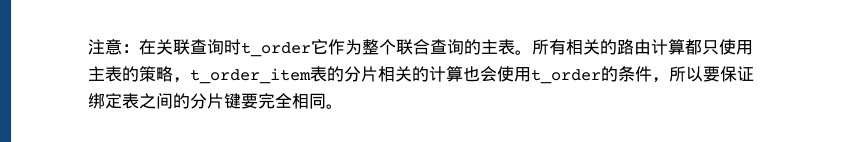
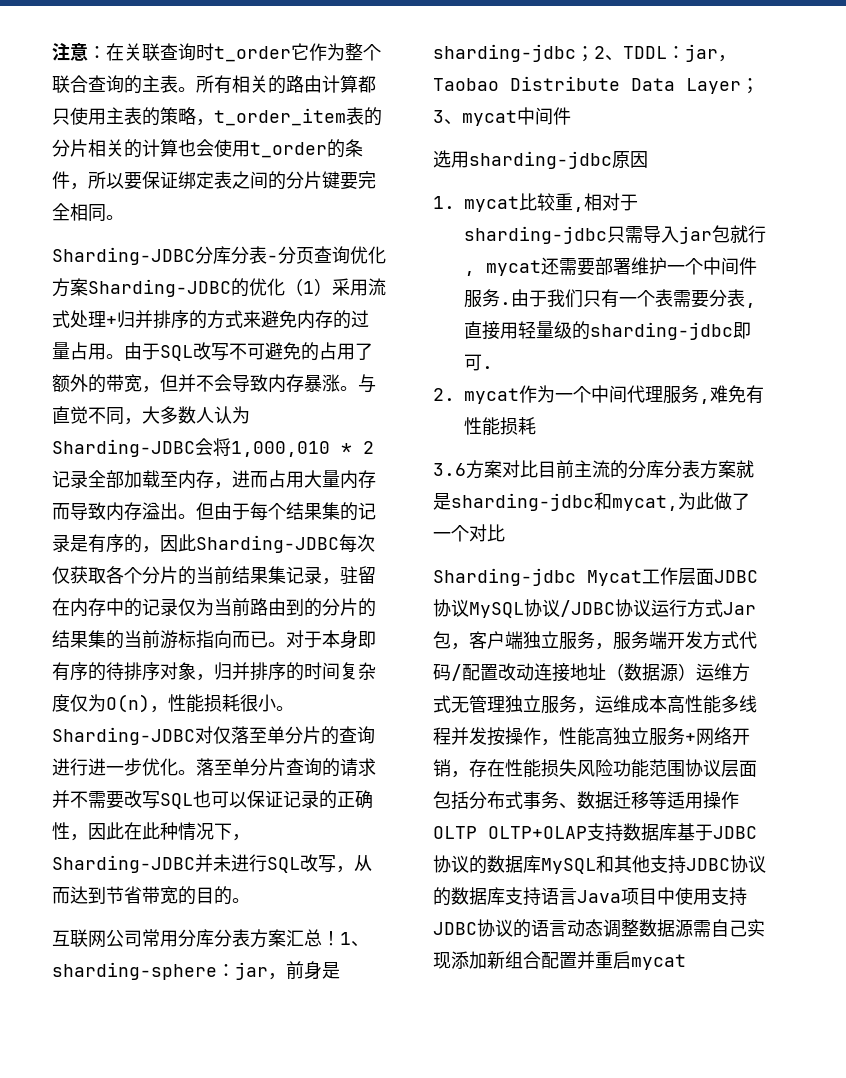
(343, 106) none -> [52,246,386,265] [52,278,386,297] [52,310,369,329] [52,342,373,361] [52,374,376,393] [52,406,250,425] [52,438,374,457] [52,470,376,489] [52,502,376,521] [52,534,375,553] [52,566,376,585] [52,598,376,617] [52,630,376,649] [52,662,376,681] [52,694,294,713] [52,726,375,745] [52,758,376,777] [52,790,373,809] [52,822,250,841] [52,854,372,873] [52,886,250,905] [52,929,369,948] [52,961,340,980] [433,44,736,62] [433,76,759,94] [433,107,571,126] [433,150,648,169] [433,193,638,212] [464,225,766,244] [464,257,757,276] [464,289,756,308] [464,321,751,340] [464,354,493,371] [433,385,764,404] [464,417,536,436] [433,460,754,479] [433,492,750,511] [433,524,505,542] [433,567,758,586] [433,599,756,618] [433,631,757,650] [433,663,750,682] [433,695,757,714] [433,727,750,746] [433,759,757,778] [433,791,739,809] [433,823,757,842] [433,855,766,874] [433,887,747,906] [433,919,765,938] [433,951,686,970] // Sharding-JDBC分库分表-分页查询优化方案Sharding-JDBC的优化（1）采用流式处理+归并排序的方式来避免内存的过量占用。由于SQL改写不可避免的占用了额外的带宽，但并不会导致内存暴涨。与直觉不同，大多数人认为Sharding-JDBC会将1,000,010 * 2记录全部加载至内存，进而占用大量内存而导致内存溢出。但由于每个结果集的记录是有序的，因此Sharding-JDBC每次仅获取各个分片的当前结果集记录，驻留在内存中的记录仅为当前路由到的分片的结果集的当前游标指向而已。对于本身即有序的待排序对象，归并排序的时间复杂度仅为O(n)，性能损耗很小。Sharding-JDBC对仅落至单分片的查询进行进一步优化。落至单分片查询的请求并不需要改写SQL也可以保证记录的正确性，因此在此种情况下，Sharding-JDBC并未进行SQL改写，从而达到节省带宽的目的。 // 互联网公司常用分库分表方案汇总！1、sharding-sphere：jar，前身是sharding-jdbc；2、TDDL：jar，Taobao Distribute Data Layer；3、mycat中间件 // 选用sharding-jdbc原因 // 1. mycat比较重,相对于sharding-jdbc只需导入jar包就行, mycat还需要部署维护一个中间件服务.由于我们只有一个表需要分表,直接用轻量级的sharding-jdbc即可. // 2. mycat作为一个中间代理服务,难免有性能损耗 // 3.6方案对比目前主流的分库分表方案就是sharding-jdbc和mycat,为此做了一个对比 // Sharding-jdbc Mycat工作层面JDBC协议MySQL协议/JDBC协议运行方式Jar包，客户端独立服务，服务端开发方式代码/配置改动连接地址（数据源）运维方式无管理独立服务，运维成本高性能多线程并发按操作，性能高独立服务+网络开销，存在性能损失风险功能范围协议层面包括分布式事务、数据迁移等适用操作OLTP OLTP+OLAP支持数据库基于JDBC协议的数据库MySQL和其他支持JDBC协议的数据库支持语言Java项目中使用支持JDBC协议的语言动态调整数据源需自己实现添加新组合配置并重启mycat

